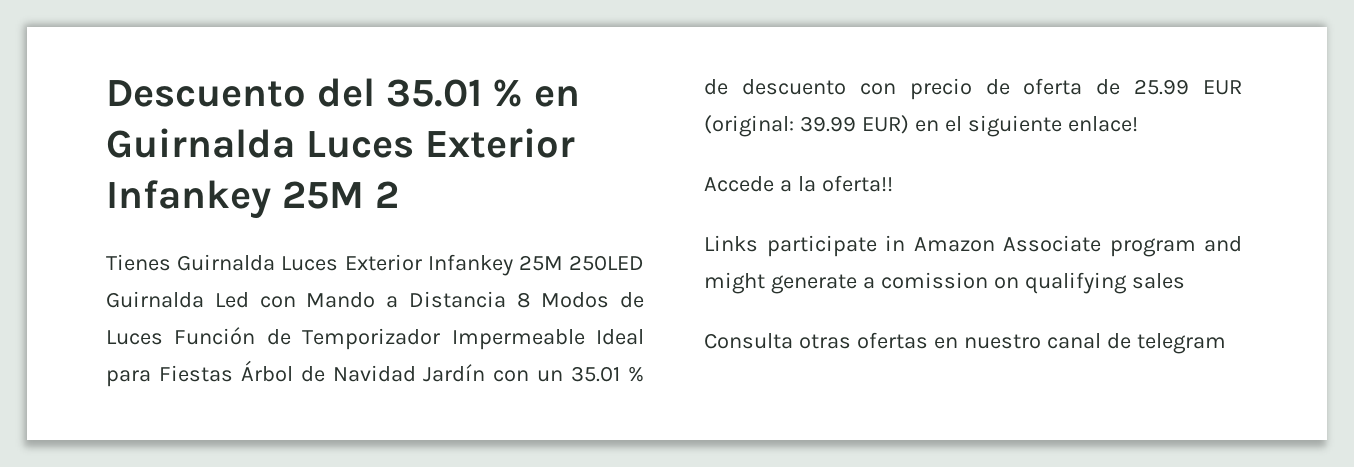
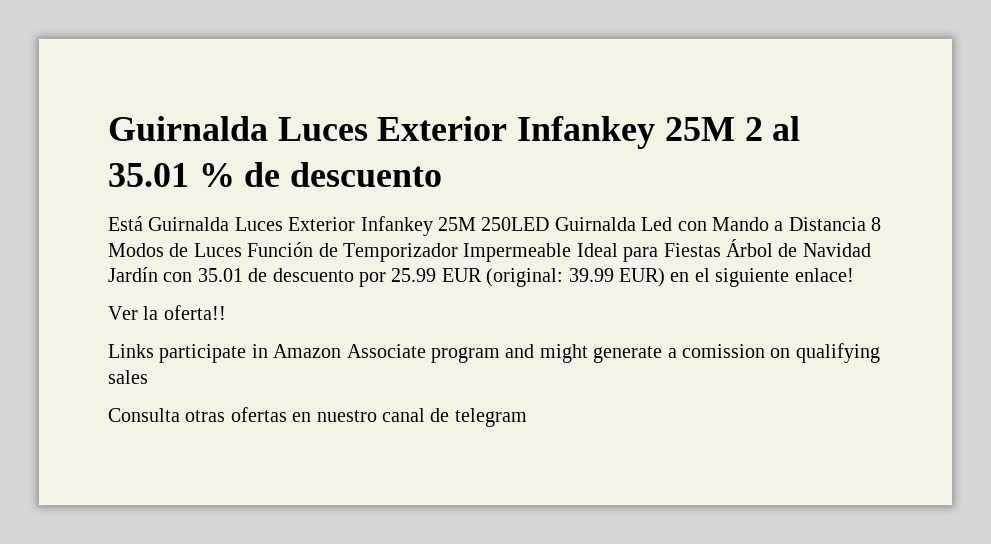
[106,78,581,107] Descuento del 35.01 % en -> (108, 128) none
[106,254,171,271] // Tienes -> [772,116,801,141] [108,162,443,187] [108,216,143,231] al 35.01 % de descuento // Está
[537,366,645,382] [704,78,1121,100] un 35.01 % de descuento con precio de oferta de -> [197,268,386,287] 35.01 de descuento por
[704,176,792,192] Accede a -> [108,306,138,320] Ver

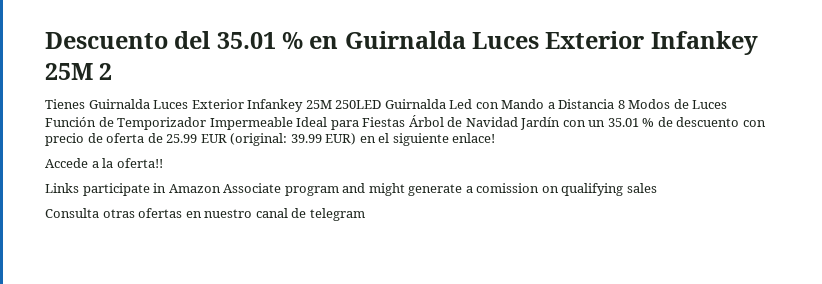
(108, 128) none -> [45,31,339,49] Descuento del 35.01 % en
[772,116,801,141] [108,162,443,187] [108,216,143,231] al 35.01 % de descuento // Está -> [45,99,85,109] // Tienes
[197,268,386,287] 35.01 de descuento por -> [588,117,766,127] [45,133,163,146] un 35.01 % de descuento con precio de oferta de
[108,306,138,320] Ver -> [45,158,99,168] Accede a

